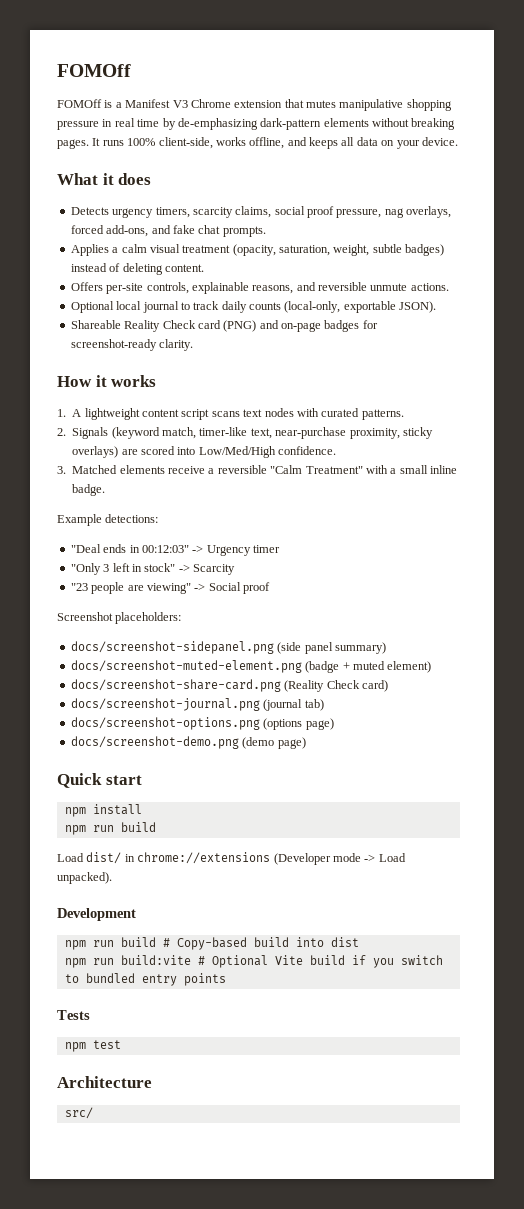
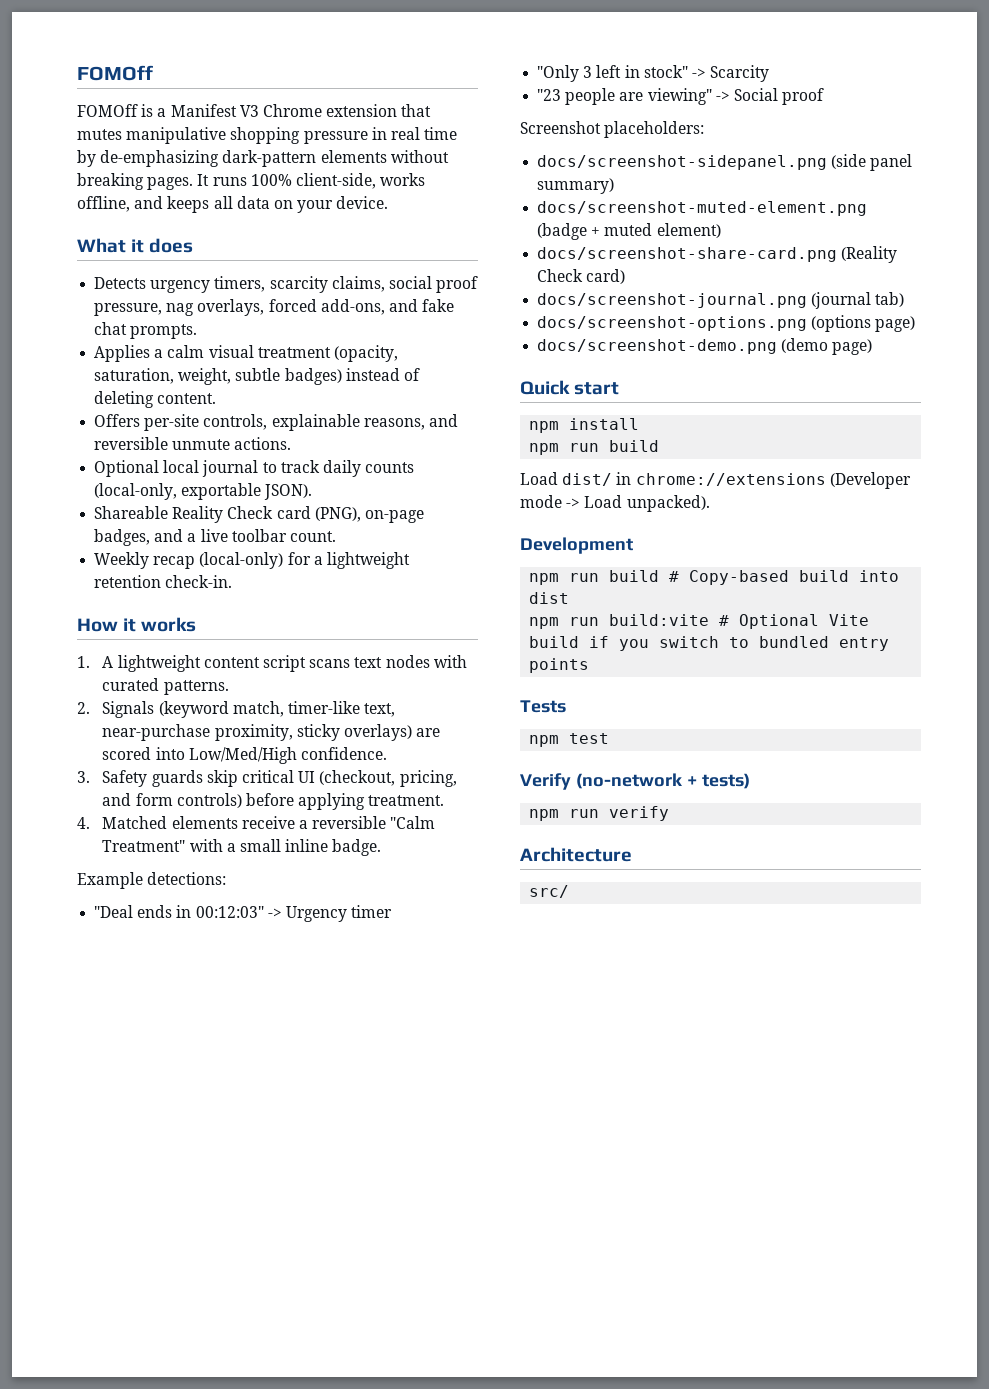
[223,320,378,332] [70,339,194,351] (PNG) and on-page badges for screenshot-ready clarity. -> [314,507,424,523] [94,529,336,546] [94,552,410,569] [94,575,233,588] (PNG), on-page badges, and a live toolbar count. // Weekly recap (local-only) for a lightweight retention check-in.
(66, 470) none -> [102,770,457,787] [102,793,445,810] [77,817,90,829] Safety guards skip critical UI (checkout, pricing, and form controls) before applying treatment. // 4.
(121, 1044) none -> [520,773,750,790] [529,806,670,821] // Verify (no-network + tests) // npm run verify

